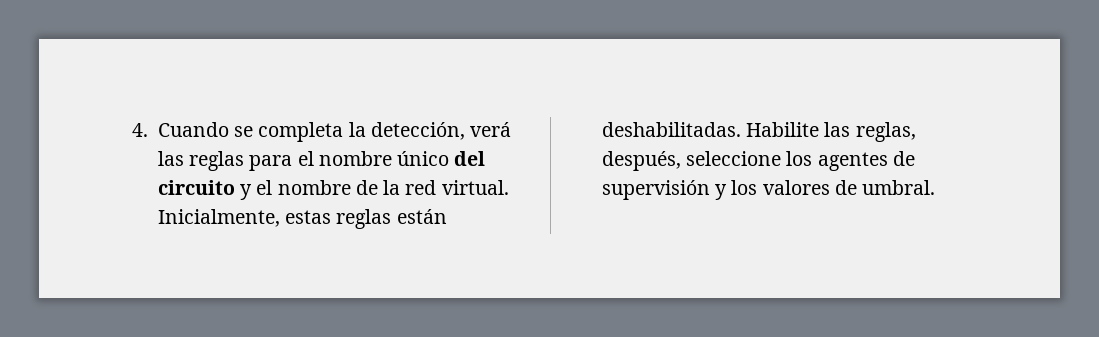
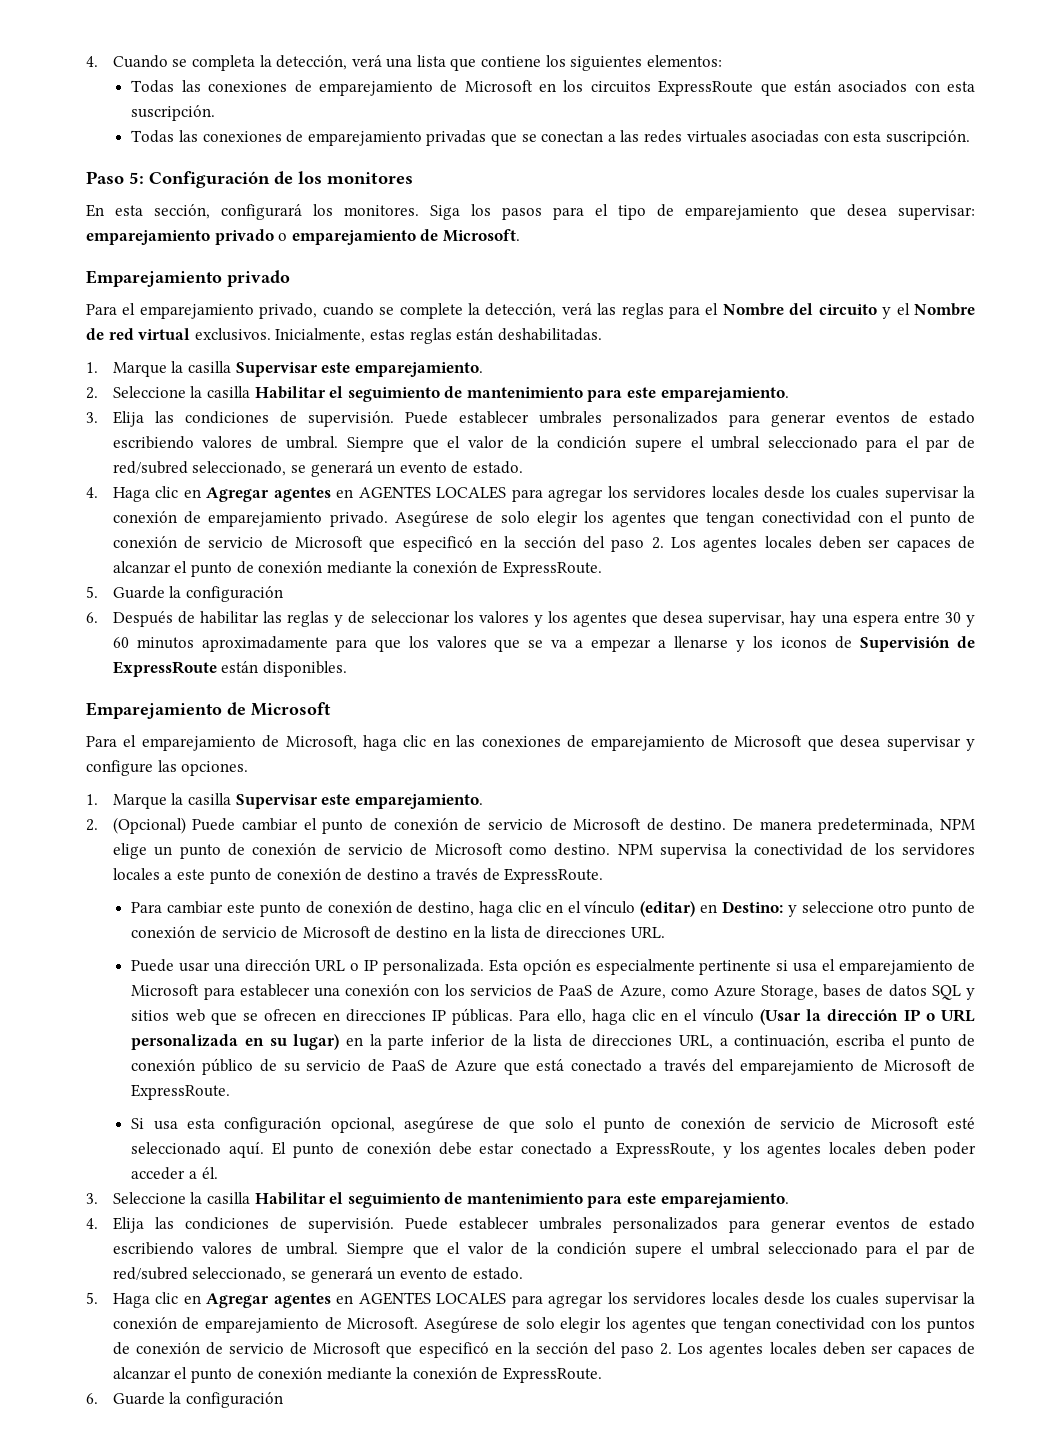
(512, 129) none -> [386,55,722,71] [131,80,975,96] [131,105,216,121] [131,130,970,146] [86,171,413,188] [86,204,975,220] [86,229,520,245] [86,270,290,287] [86,303,592,319] una lista que contiene los siguientes elementos: // Todas las conexiones de emparejamiento de Microsoft en los circuitos ExpressRoute que están asociados con esta suscripción. // Todas las conexiones de emparejamiento privadas que se conectan a las redes virtuales asociadas con esta suscripción. // Paso 5: Configuración de los monitores // En esta sección, configurará los monitores. Siga los pasos para el tipo de emparejamiento que desea supervisar: emparejamiento privado o emparejamiento de Microsoft. // Emparejamiento privado // Para el emparejamiento privado, cuando se complete la detección, verá
[318,151,450,166] nombre único -> [722,303,784,316] Nombre
[277,180,509,195] nombre de la red virtual. -> [914,303,976,316] [86,328,271,341] Nombre de red virtual exclusivos.
[746,122,916,142] [601,151,915,171] [601,180,936,200] Habilite las reglas, después, seleccione los agentes de supervisión y los valores de umbral. -> [86,361,483,377] [86,386,789,402] [86,411,975,427] [112,436,975,452] [112,461,523,477] [86,486,975,502] [112,510,976,527] [112,536,975,552] [112,561,603,577] [86,586,283,602] [86,611,975,627] [112,636,976,652] [112,661,347,677] [86,702,331,719] [86,735,975,751] [86,760,249,776] [86,793,483,809] [86,817,976,834] [112,843,975,859] [112,868,604,884] [131,901,975,917] [131,926,665,939] [131,959,976,975] [131,984,976,1000] [131,1008,975,1025] [131,1034,976,1050] [131,1058,976,1075] [131,1084,231,1100] [131,1116,976,1133] [131,1142,976,1158] [131,1167,218,1180] [86,1192,789,1208] [86,1217,975,1233] [112,1242,975,1258] [112,1267,523,1283] [86,1292,975,1308] [112,1316,976,1333] [112,1342,975,1358] [112,1367,603,1383] [86,1392,283,1408] // 1. Marque la casilla Supervisar este emparejamiento. // 2. Seleccione la casilla Habilitar el seguimiento de mantenimiento para este emparejamiento. // 3. Elija las condiciones de supervisión. Puede establecer umbrales personalizados para generar eventos de estado escribiendo valores de umbral. Siempre que el valor de la condición supere el umbral seleccionado para el par de red/subred seleccionado, se generará un evento de estado. // 4. Haga clic en Agregar agentes en AGENTES LOCALES para agregar los servidores locales desde los cuales supervisar la conexión de emparejamiento privado. Asegúrese de solo elegir los agentes que tengan conectividad con el punto de conexión de servicio de Microsoft que especificó en la sección del paso 2. Los agentes locales deben ser capaces de alcanzar el punto de conexión mediante la conexión de ExpressRoute. // 5. Guarde la configuración // 6. Después de habilitar las reglas y de seleccionar los valores y los agentes que desea supervisar, hay una espera entre 30 y 60 minutos aproximadamente para que los valores que se va a empezar a llenarse y los iconos de Supervisión de ExpressRoute están disponibles. // Emparejamiento de Microsoft // Para el emparejamiento de Microsoft, haga clic en las conexiones de emparejamiento de Microsoft que desea supervisar y configure las opciones. // 1. Marque la casilla Supervisar este emparejamiento. // 2. (Opcional) Puede cambiar el punto de conexión de servicio de Microsoft de destino. De manera predeterminada, NPM elige un punto de conexión de servicio de Microsoft como destino. NPM supervisa la conectividad de los servidores locales a este punto de conexión de destino a través de ExpressRoute. // Para cambiar este punto de conexión de destino, haga clic en el vínculo (editar) en Destino: y seleccione otro punto de conexión de servicio de Microsoft de destino en la lista de direcciones URL. // Puede usar una dirección URL o IP personalizada. Esta opción es especialmente pertinente si usa el emparejamiento de Microsoft para establecer una conexión con los servicios de PaaS de Azure, como Azure Storage, bases de datos SQL y sitios web que se ofrecen en direcciones IP públicas. Para ello, haga clic en el vínculo (Usar la dirección IP o URL personalizada en su lugar) en la parte inferior de la lista de direcciones URL, a continuación, escriba el punto de conexión público de su servicio de PaaS de Azure que está conectado a través del emparejamiento de Microsoft de ExpressRoute. // Si usa esta configuración opcional, asegúrese de que solo el punto de conexión de servicio de Microsoft esté seleccionado aquí. El punto de conexión debe estar conectado a ExpressRoute, y los agentes locales deben poder acceder a él. // 3. Seleccione la casilla Habilitar el seguimiento de mantenimiento para este emparejamiento. // 4. Elija las condiciones de supervisión. Puede establecer umbrales personalizados para generar eventos de estado escribiendo valores de umbral. Siempre que el valor de la condición supere el umbral seleccionado para el par de red/subred seleccionado, se generará un evento de estado. // 5. Haga clic en Agregar agentes en AGENTES LOCALES para agregar los servidores locales desde los cuales supervisar la conexión de emparejamiento de Microsoft. Asegúrese de solo elegir los agentes que tengan conectividad con los puntos de conexión de servicio de Microsoft que especificó en la sección del paso 2. Los agentes locales deben ser capaces de alcanzar el punto de conexión mediante la conexión de ExpressRoute. // 6. Guarde la configuración

